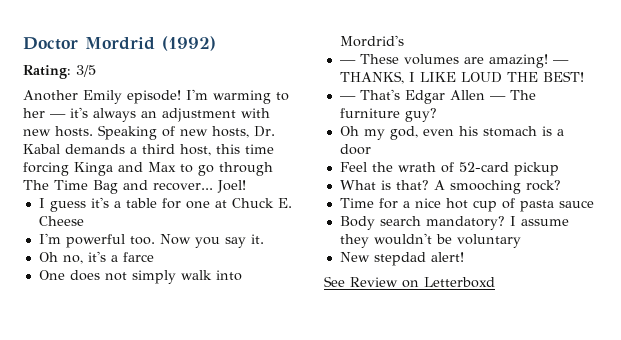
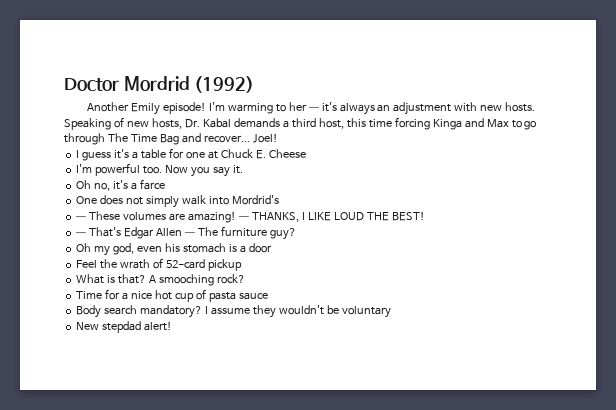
[23,65,96,79] // Rating: 3/5 -> (255, 84) none
[324,276,495,288] // See Review on Letterboxd -> (173, 326) none

